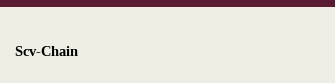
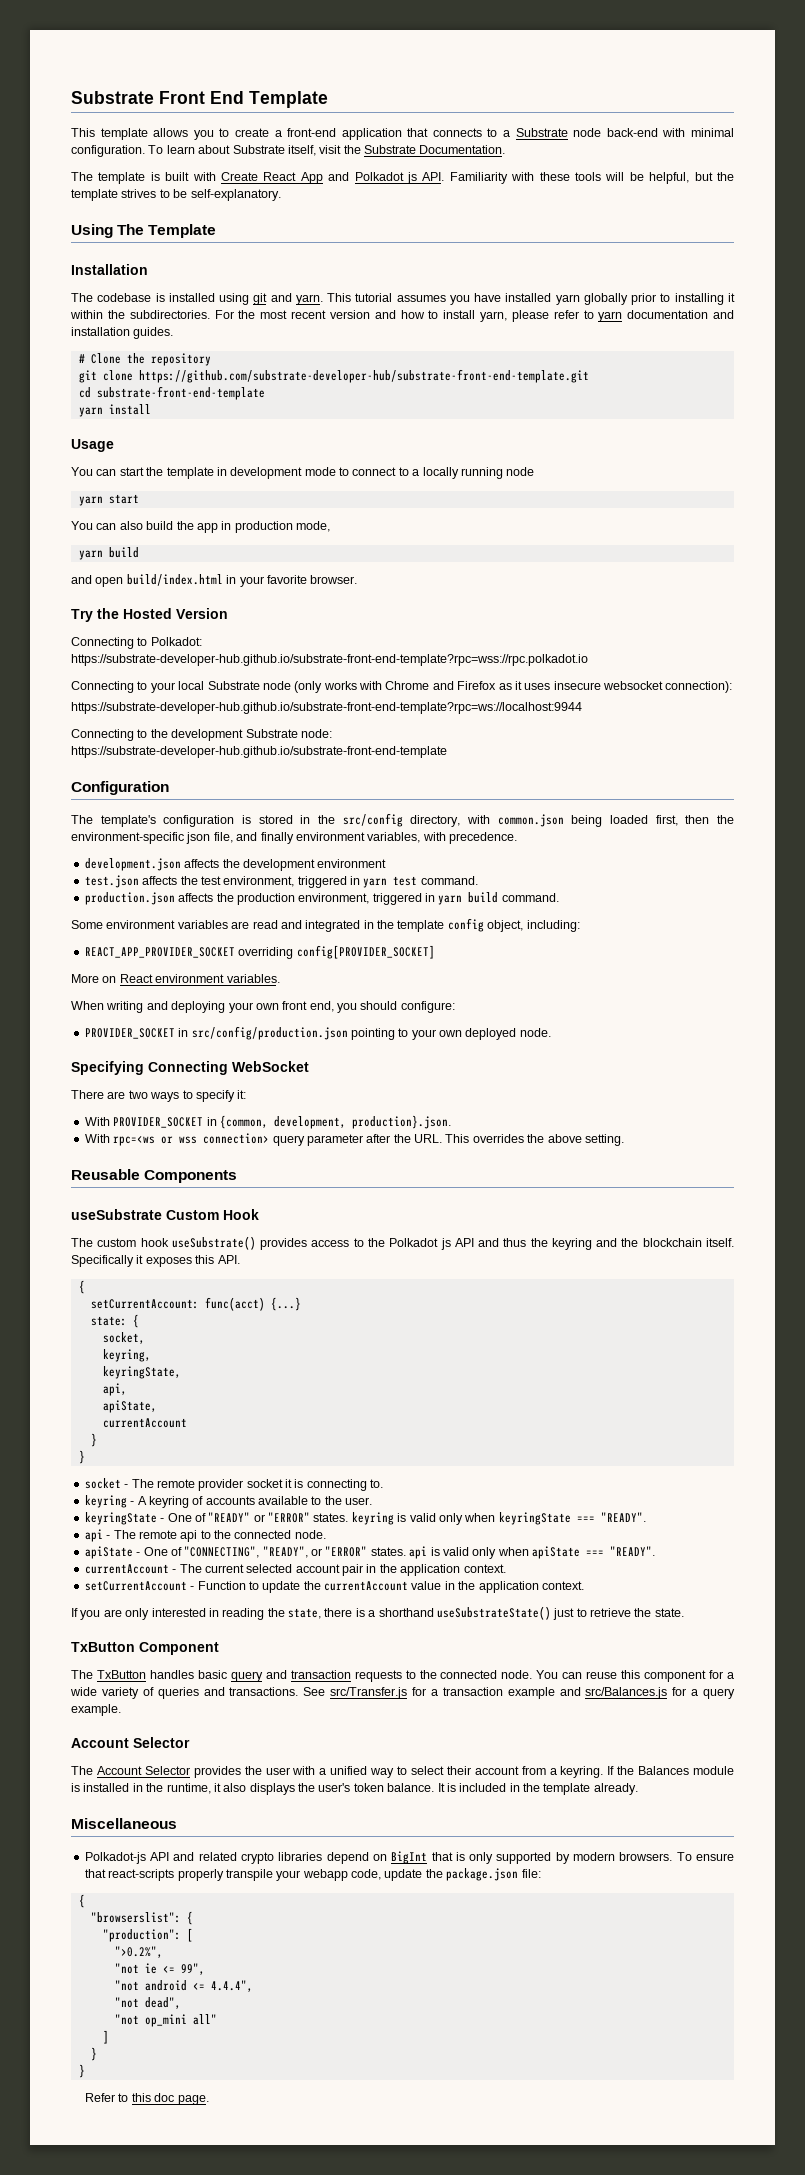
[15,46,78,56] Scv-Chain -> [71,91,328,108] [71,128,734,140] [71,145,506,157] [71,172,734,184] [71,189,281,201] [71,224,217,238] [71,264,148,275] [71,293,736,305] [70,310,734,322] [71,327,174,339] [78,353,211,366] [78,369,589,383] [78,386,265,400] [78,404,151,417] [71,439,114,452] [71,467,535,479] [78,494,139,506] [71,521,330,533] [78,547,139,560] [71,574,358,587] [71,608,228,622] [71,637,202,649] [71,654,588,666] [71,681,733,693] [71,702,582,714] [71,729,332,741] [71,746,447,758] [71,781,169,795] [71,813,734,827] [71,832,517,844] [84,858,387,871] [84,875,478,888] [84,892,559,905] [71,918,580,932] [84,945,435,959] [71,974,280,983] [71,1001,455,1013] [84,1026,551,1040] [71,1061,309,1075] [71,1090,247,1102] [84,1115,451,1129] [84,1133,624,1146] [71,1169,238,1183] [71,1209,259,1220] [71,1236,735,1250] [71,1255,240,1267] [78,1280,85,1294] [90,1297,301,1311] [90,1314,139,1328] [102,1332,145,1344] [102,1349,151,1362] [102,1366,181,1379] [102,1383,127,1396] [102,1400,157,1413] [102,1418,187,1428] [90,1433,97,1447] [78,1450,85,1464] [84,1478,384,1491] [84,1495,373,1508] [84,1512,646,1525] [84,1529,326,1542] [84,1546,655,1559] [84,1564,506,1576] [84,1581,584,1593] [71,1606,684,1620] [71,1642,219,1655] [71,1670,735,1682] [70,1687,735,1699] [71,1704,121,1716] [71,1737,190,1748] [71,1766,734,1778] [71,1783,638,1795] [71,1818,177,1829] [84,1851,734,1864] [84,1868,541,1881] [78,1894,85,1908] [90,1911,193,1925] [102,1928,193,1942] [114,1946,163,1958] [114,1963,205,1975] [114,1980,253,1992] [114,1997,181,2009] [114,2014,217,2027] [102,2030,109,2044] [90,2047,97,2061] [78,2064,85,2078] [85,2093,209,2105] Substrate Front End Template // This template allows you to create a front-end application that connects to a Substrate node back-end with minimal configuration. To learn about Substrate itself, visit the Substrate Documentation. // The template is built with Create React App and Polkadot js API. Familiarity with these tools will be helpful, but the template strives to be self-explanatory. // Using The Template // Installation // The codebase is installed using git and yarn. This tutorial assumes you have installed yarn globally prior to installing it within the subdirectories. For the most recent version and how to install yarn, please refer to yarn documentation and installation guides. // # Clone the repository // git clone https://github.com/substrate-developer-hub/substrate-front-end-template.git // cd substrate-front-end-template // yarn install // Usage // You can start the template in development mode to connect to a locally running node // yarn start // You can also build the app in production mode, // yarn build // and open build/index.html in your favorite browser. // Try the Hosted Version // Connecting to Polkadot: // https://substrate-developer-hub.github.io/substrate-front-end-template?rpc=wss://rpc.polkadot.io // Connecting to your local Substrate node (only works with Chrome and Firefox as it uses insecure websocket connection): // https://substrate-developer-hub.github.io/substrate-front-end-template?rpc=ws://localhost:9944 // Connecting to the development Substrate node: // https://substrate-developer-hub.github.io/substrate-front-end-template // Configuration // The template's configuration is stored in the src/config directory, with common.json being loaded first, then the environment-specific json file, and finally environment variables, with precedence. // development.json affects the development environment // test.json affects the test environment, triggered in yarn test command. // production.json affects the production environment, triggered in yarn build command. // Some environment variables are read and integrated in the template config object, including: // REACT_APP_PROVIDER_SOCKET overriding config[PROVIDER_SOCKET] // More on React environment variables. // When writing and deploying your own front end, you should configure: // PROVIDER_SOCKET in src/config/production.json pointing to your own deployed node. // Specifying Connecting WebSocket // There are two ways to specify it: // With PROVIDER_SOCKET in {common, development, production}.json. // With rpc=<ws or wss connection> query parameter after the URL. This overrides the above setting. // Reusable Components // useSubstrate Custom Hook // The custom hook useSubstrate() provides access to the Polkadot js API and thus the keyring and the blockchain itself. Specifically it exposes this API. // { // setCurrentAccount: func(acct) {...} // state: { // socket, // keyring, // keyringState, // api, // apiState, // currentAccount // } // } // socket - The remote provider socket it is connecting to. // keyring - A keyring of accounts available to the user. // keyringState - One of "READY" or "ERROR" states. keyring is valid only when keyringState === "READY". // api - The remote api to the connected node. // apiState - One of "CONNECTING", "READY", or "ERROR" states. api is valid only when apiState === "READY". // currentAccount - The current selected account pair in the application context. // setCurrentAccount - Function to update the currentAccount value in the application context. // If you are only interested in reading the state, there is a shorthand useSubstrateState() just to retrieve the state. // TxButton Component // The TxButton handles basic query and transaction requests to the connected node. You can reuse this component for a wide variety of queries and transactions. See src/Transfer.js for a transaction example and src/Balances.js for a query example. // Account Selector // The Account Selector provides the user with a unified way to select their account from a keyring. If the Balances module is installed in the runtime, it also displays the user's token balance. It is included in the template already. // Miscellaneous // Polkadot-js API and related crypto libraries depend on BigInt that is only supported by modern browsers. To ensure that react-scripts properly transpile your webapp code, update the package.json file: // { // "browserslist": { // "production": [ // ">0.2%", // "not ie <= 99", // "not android <= 4.4.4", // "not dead", // "not op_mini all" // ] // } // } // Refer to this doc page.

